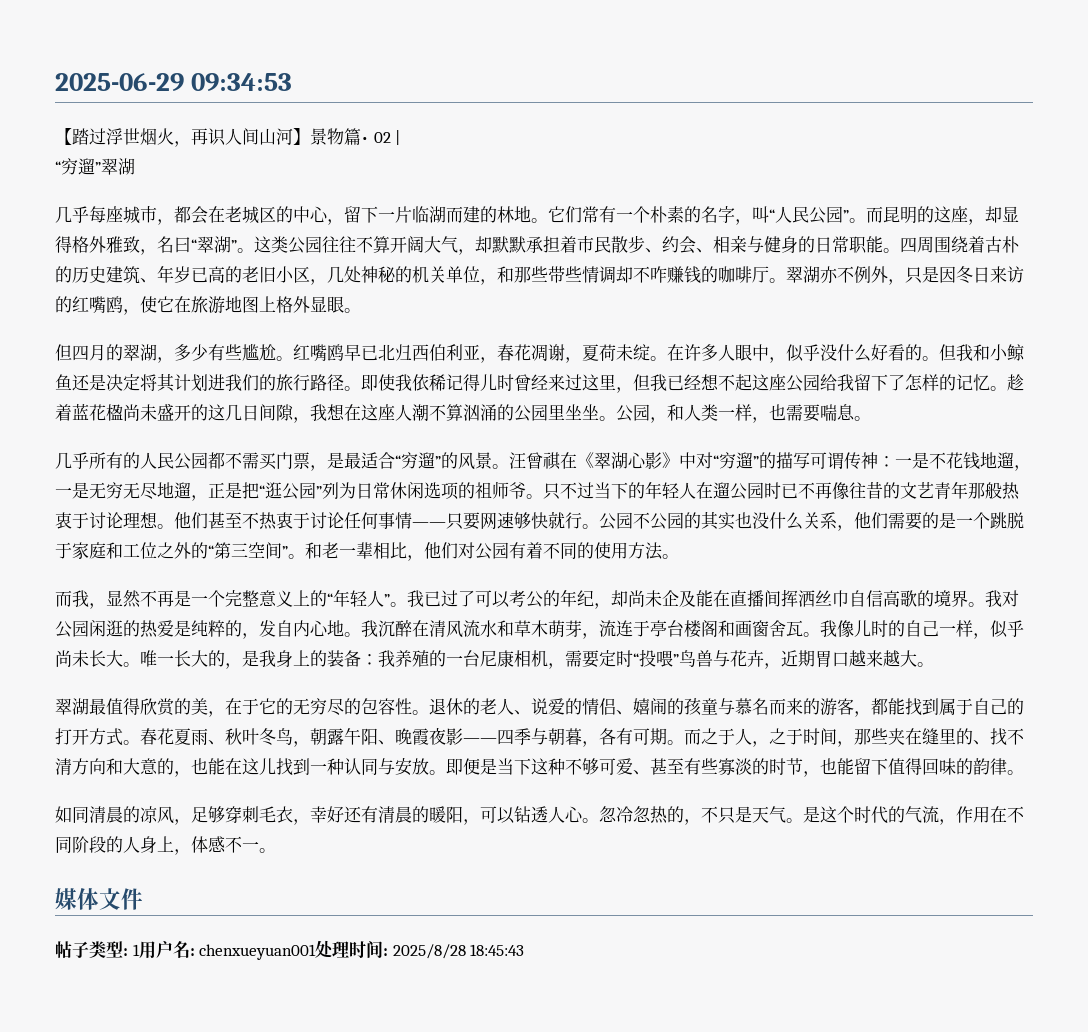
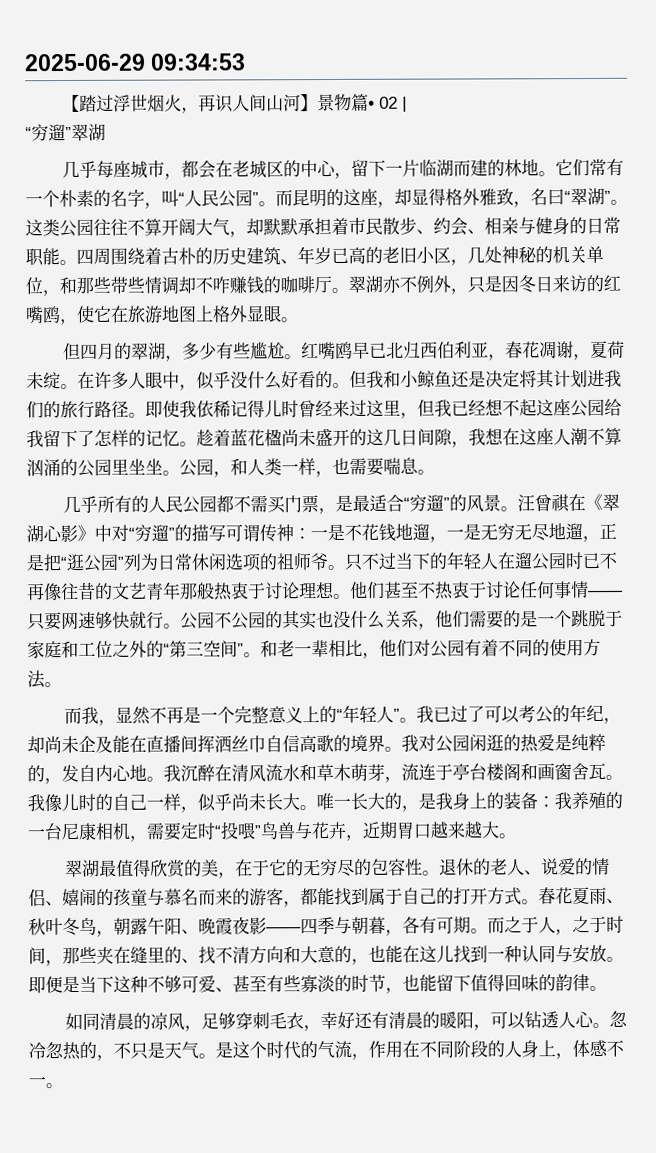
[55,888,143,910] [55,940,525,960] // 媒体文件 // 帖子类型: 1用户名: chenxueyuan001处理时间: 2025/8/28 18:45:43 -> (63, 1086) none

